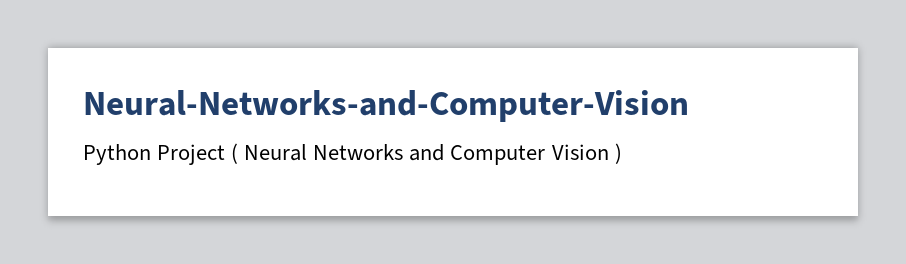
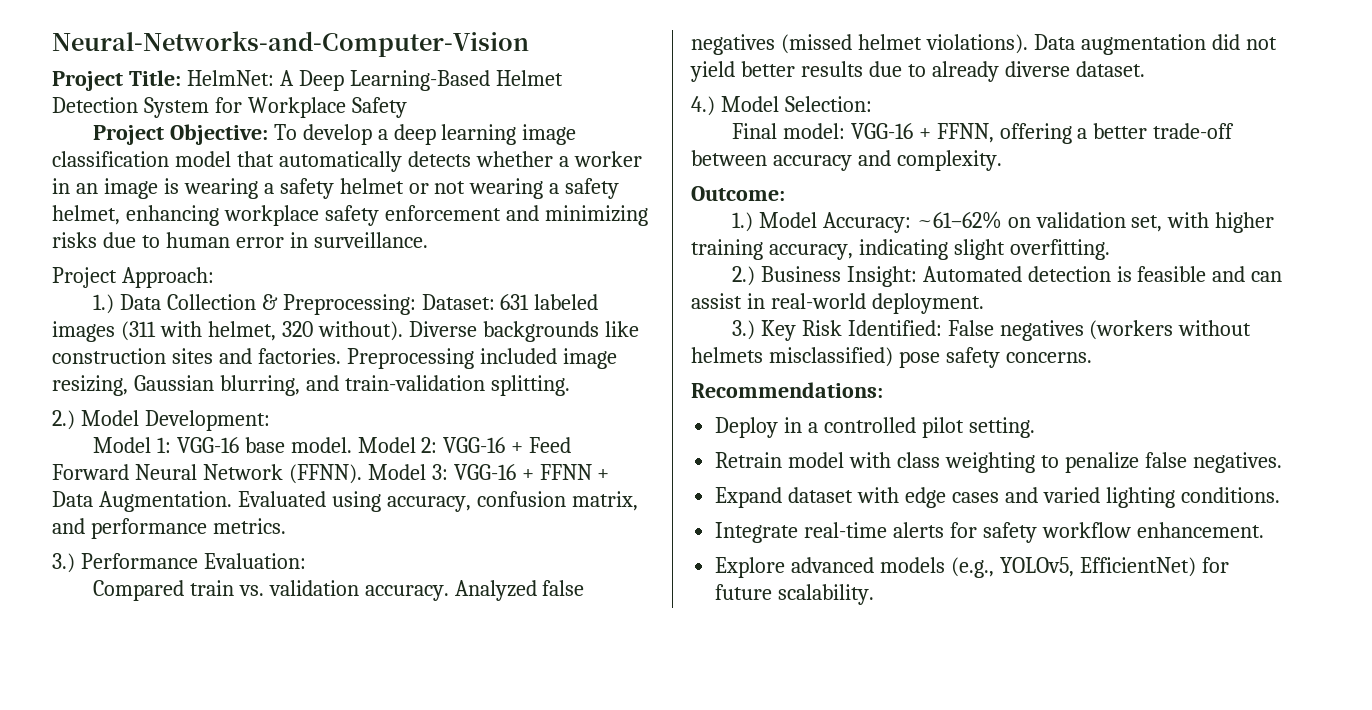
[83,143,622,165] Python Project ( Neural Networks and Computer Vision ) -> [52,70,563,91] [52,97,407,118] [92,124,577,145] [52,151,642,172] [52,178,620,199] [52,205,648,226] [52,232,428,248] [52,267,214,288] [92,294,599,315] [52,321,639,342] [52,348,617,369] [52,375,570,396] [52,410,270,431] [92,437,572,453] [52,464,610,484] [52,491,638,512] [52,518,286,539] [52,553,306,573] [92,580,585,601] [691,34,1277,55] [690,61,1145,82] [691,96,872,116] [731,123,1235,144] [691,150,1002,171] [691,186,785,201] [731,211,1275,233] [691,239,1110,260] [731,266,1283,287] [691,293,984,314] [731,320,1252,341] [691,347,1092,368] [691,382,883,398] [715,417,1035,438] [715,452,1282,473] [715,487,1280,508] [715,522,1264,543] [715,557,1229,578] [715,584,875,605] Project Title: HelmNet: A Deep Learning-Based Helmet Detection System for Workplace Safety // Project Objective: To develop a deep learning image classification model that automatically detects whether a worker in an image is wearing a safety helmet or not wearing a safety helmet, enhancing workplace safety enforcement and minimizing risks due to human error in surveillance. // Project Approach: // 1.) Data Collection & Preprocessing: Dataset: 631 labeled images (311 with helmet, 320 without). Diverse backgrounds like construction sites and factories. Preprocessing included image resizing, Gaussian blurring, and train-validation splitting. // 2.) Model Development: // Model 1: VGG-16 base model. Model 2: VGG-16 + Feed Forward Neural Network (FFNN). Model 3: VGG-16 + FFNN + Data Augmentation. Evaluated using accuracy, confusion matrix, and performance metrics. // 3.) Performance Evaluation: // Compared train vs. validation accuracy. Analyzed false negatives (missed helmet violations). Data augmentation did not yield better results due to already diverse dataset. // 4.) Model Selection: // Final model: VGG-16 + FFNN, offering a better trade-off between accuracy and complexity. // Outcome: // 1.) Model Accuracy: ~61–62% on validation set, with higher training accuracy, indicating slight overfitting. // 2.) Business Insight: Automated detection is feasible and can assist in real-world deployment. // 3.) Key Risk Identified: False negatives (workers without helmets misclassified) pose safety concerns. // Recommendations: // Deploy in a controlled pilot setting. // Retrain model with class weighting to penalize false negatives. // Expand dataset with edge cases and varied lighting conditions. // Integrate real-time alerts for safety workflow enhancement. // Explore advanced models (e.g., YOLOv5, EfficientNet) for future scalability.

